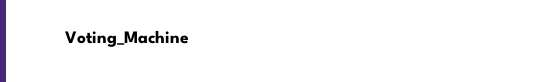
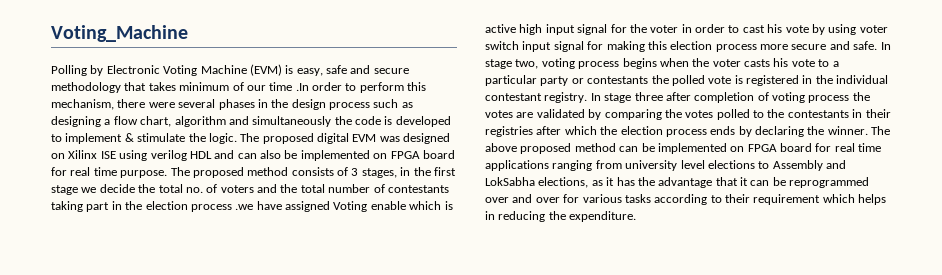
(189, 38) none -> [51,64,409,76] [51,82,427,93] [51,99,413,110] [51,116,451,127] [51,133,451,144] [51,150,455,161] [51,167,456,178] [51,184,449,195] [51,201,453,212] [485,24,888,35] [485,41,891,52] [485,58,839,69] [485,75,889,86] [485,92,870,103] [485,109,891,120] [485,126,891,137] [485,143,882,154] [485,160,846,171] [485,177,870,188] [485,194,887,205] [485,211,637,222] // Polling by Electronic Voting Machine (EVM) is easy, safe and secure methodology that takes minimum of our time .In order to perform this mechanism, there were several phases in the design process such as designing a flow chart, algorithm and simultaneously the code is developed to implement & stimulate the logic. The proposed digital EVM was designed on Xilinx ISE using verilog HDL and can also be implemented on FPGA board for real time purpose. The proposed method consists of 3 stages, in the first stage we decide the total no. of voters and the total number of contestants taking part in the election process .we have assigned Voting enable which is active high input signal for the voter in order to cast his vote by using voter switch input signal for making this election process more secure and safe. In stage two, voting process begins when the voter casts his vote to a particular party or contestants the polled vote is registered in the individual contestant registry. In stage three after completion of voting process the votes are validated by comparing the votes polled to the contestants in their registries after which the election process ends by declaring the winner. The above proposed method can be implemented on FPGA board for real time applications ranging from university level elections to Assembly and LokSabha elections, as it has the advantage that it can be reprogrammed over and over for various tasks according to their requirement which helps in reducing the expenditure.

